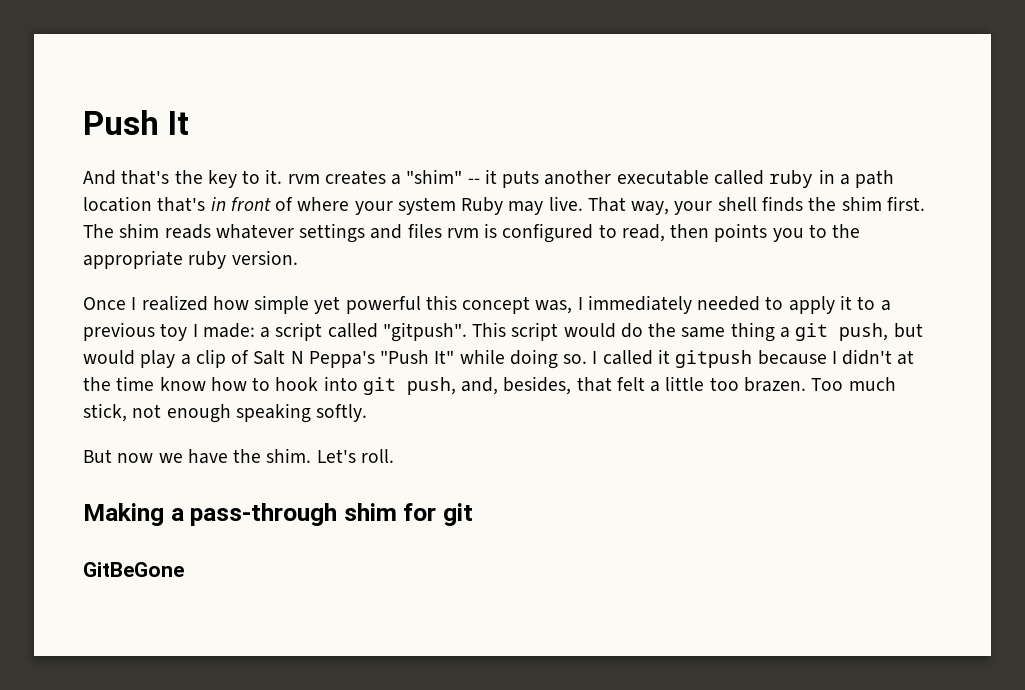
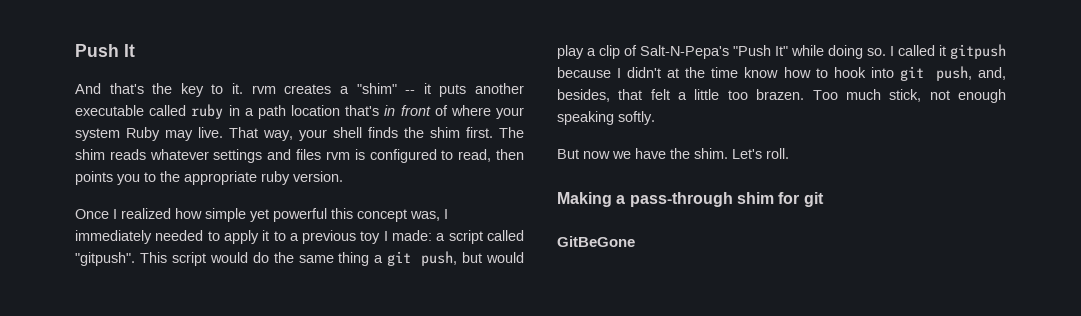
[253,350,375,368] Salt N Peppa's -> [640,45,729,59] Salt-N-Pepa's

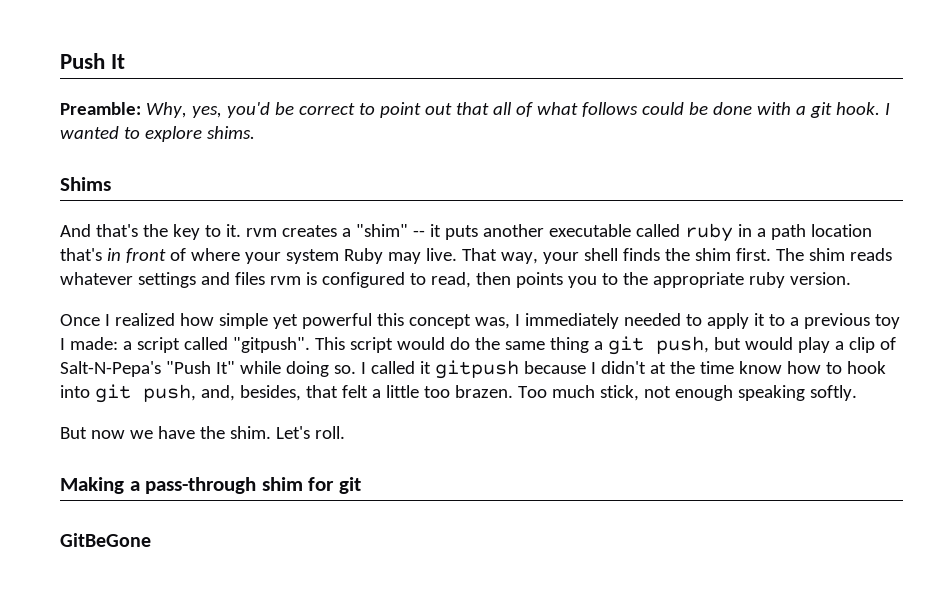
(135, 50) none -> [60,102,890,118] [60,126,255,142] [60,177,111,191] // Preamble: Why, yes, you'd be correct to point out that all of what follows could be done with a git hook. I wanted to explore shims. // Shims

